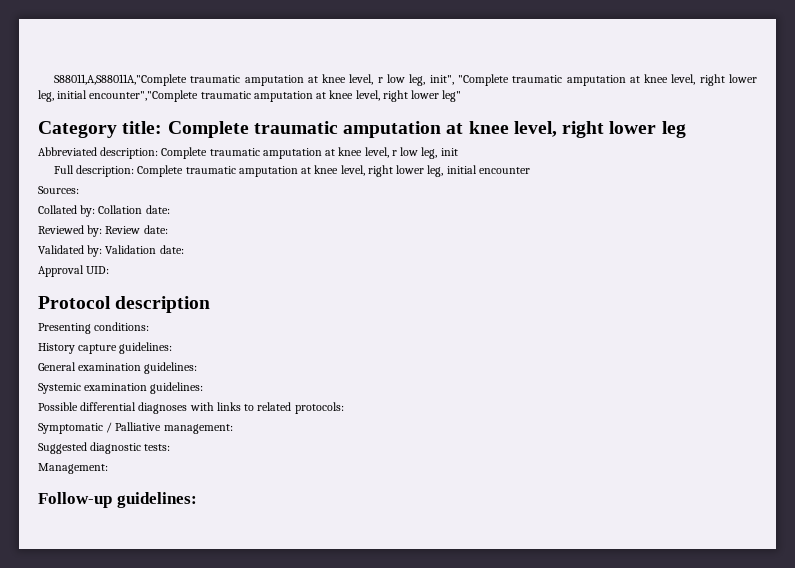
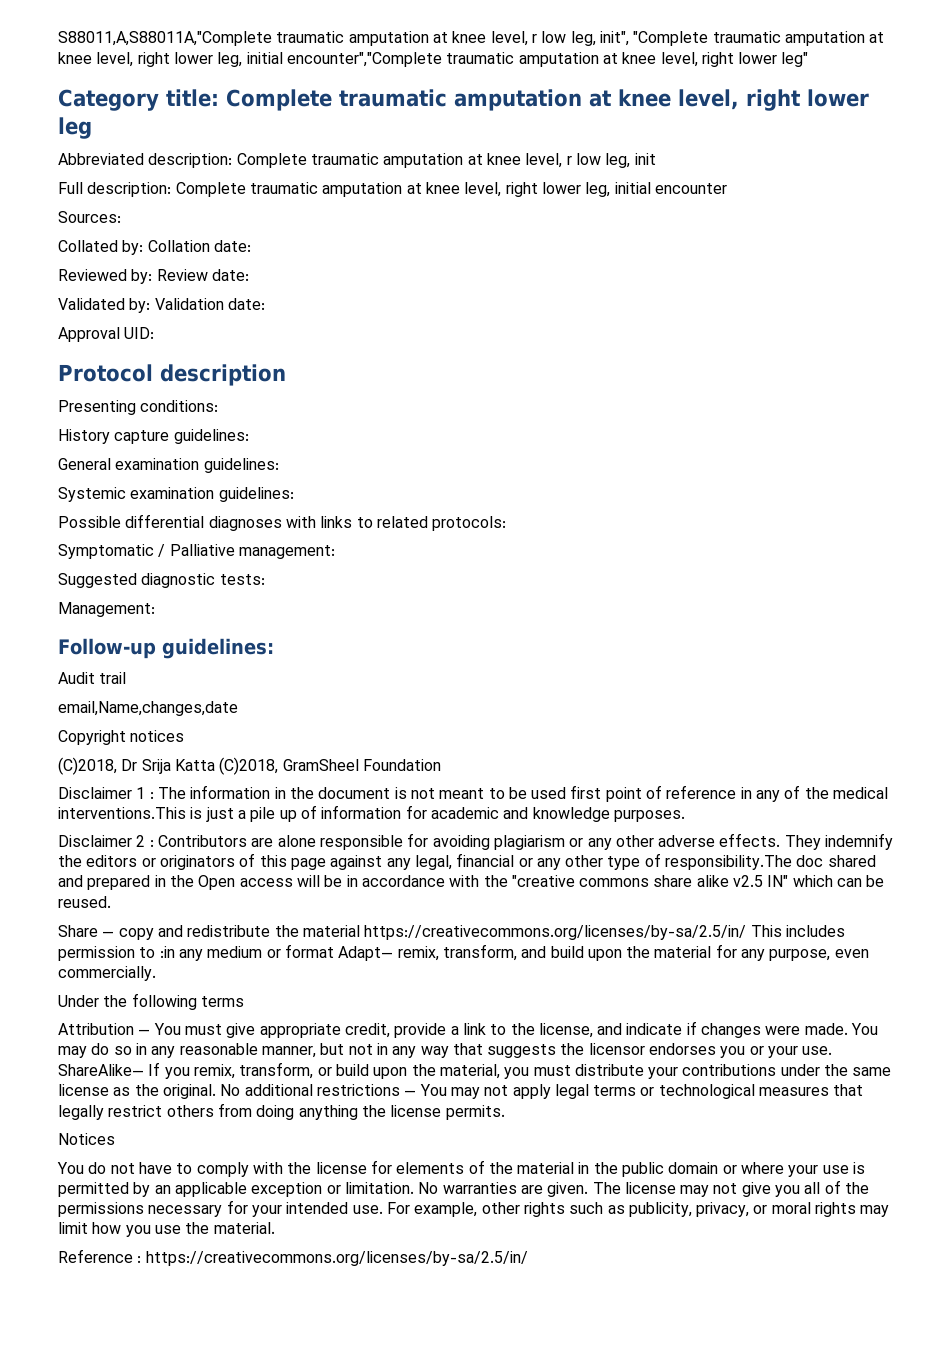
(197, 500) none -> [58,672,127,684] [58,701,238,716] [58,730,185,745] [58,757,441,775] [58,785,889,802] [58,805,685,822] [58,833,894,850] [58,853,876,870] [58,875,885,890] [58,896,111,908] [58,925,845,940] [58,944,869,961] [58,966,156,981] [58,993,244,1010] [58,1021,879,1038] [58,1043,833,1058] [58,1062,892,1079] [58,1084,864,1099] [58,1103,505,1120] [58,1133,115,1145] [57,1160,866,1177] [58,1180,870,1197] [58,1200,890,1217] [58,1222,275,1237] [58,1249,528,1266] // Audit trail // email,Name,changes,date // Copyright notices // (C)2018, Dr Srija Katta (C)2018, GramSheel Foundation // Disclaimer 1 : The information in the document is not meant to be used first point of reference in any of the medical interventions.This is just a pile up of information for academic and knowledge purposes. // Disclaimer 2 : Contributors are alone responsible for avoiding plagiarism or any other adverse effects. They indemnify the editors or originators of this page against any legal, financial or any other type of responsibility.The doc shared and prepared in the Open access will be in accordance with the "creative commons share alike v2.5 IN" which can be reused. // Share — copy and redistribute the material https://creativecommons.org/licenses/by-sa/2.5/in/ This includes permission to :in any medium or format Adapt— remix, transform, and build upon the material for any purpose, even commercially. // Under the following terms // Attribution — You must give appropriate credit, provide a link to the license, and indicate if changes were made. You may do so in any reasonable manner, but not in any way that suggests the licensor endorses you or your use. ShareAlike— If you remix, transform, or build upon the material, you must distribute your contributions under the same license as the original. No additional restrictions — You may not apply legal terms or technological measures that legally restrict others from doing anything the license permits. // Notices // You do not have to comply with the license for elements of the material in the public domain or where your use is permitted by an applicable exception or limitation. No warranties are given. The license may not give you all of the permissions necessary for your intended use. For example, other rights such as publicity, privacy, or moral rights may limit how you use the material. // Reference : https://creativecommons.org/licenses/by-sa/2.5/in/

